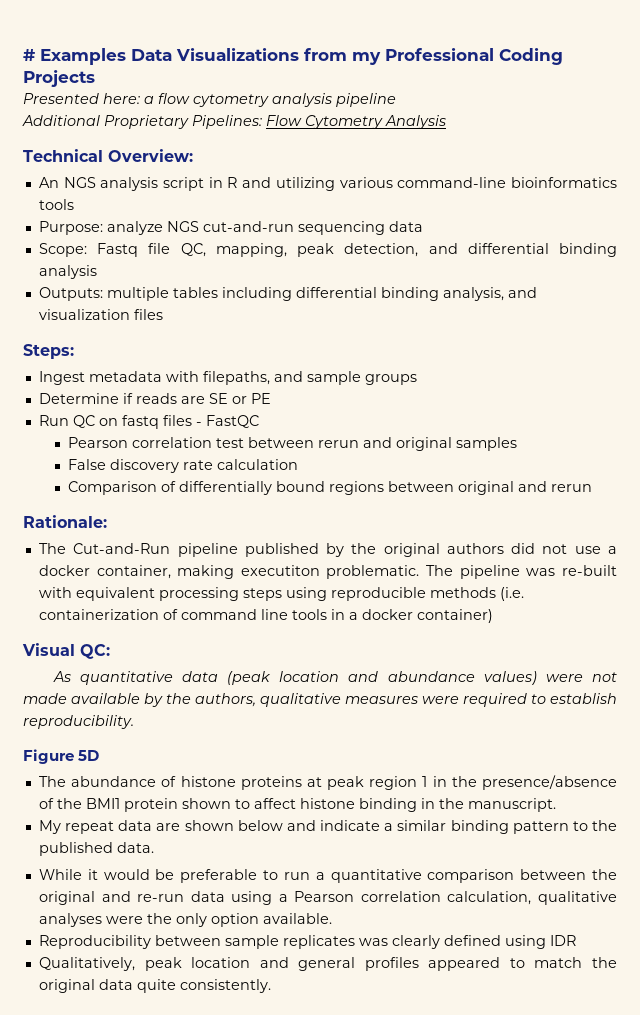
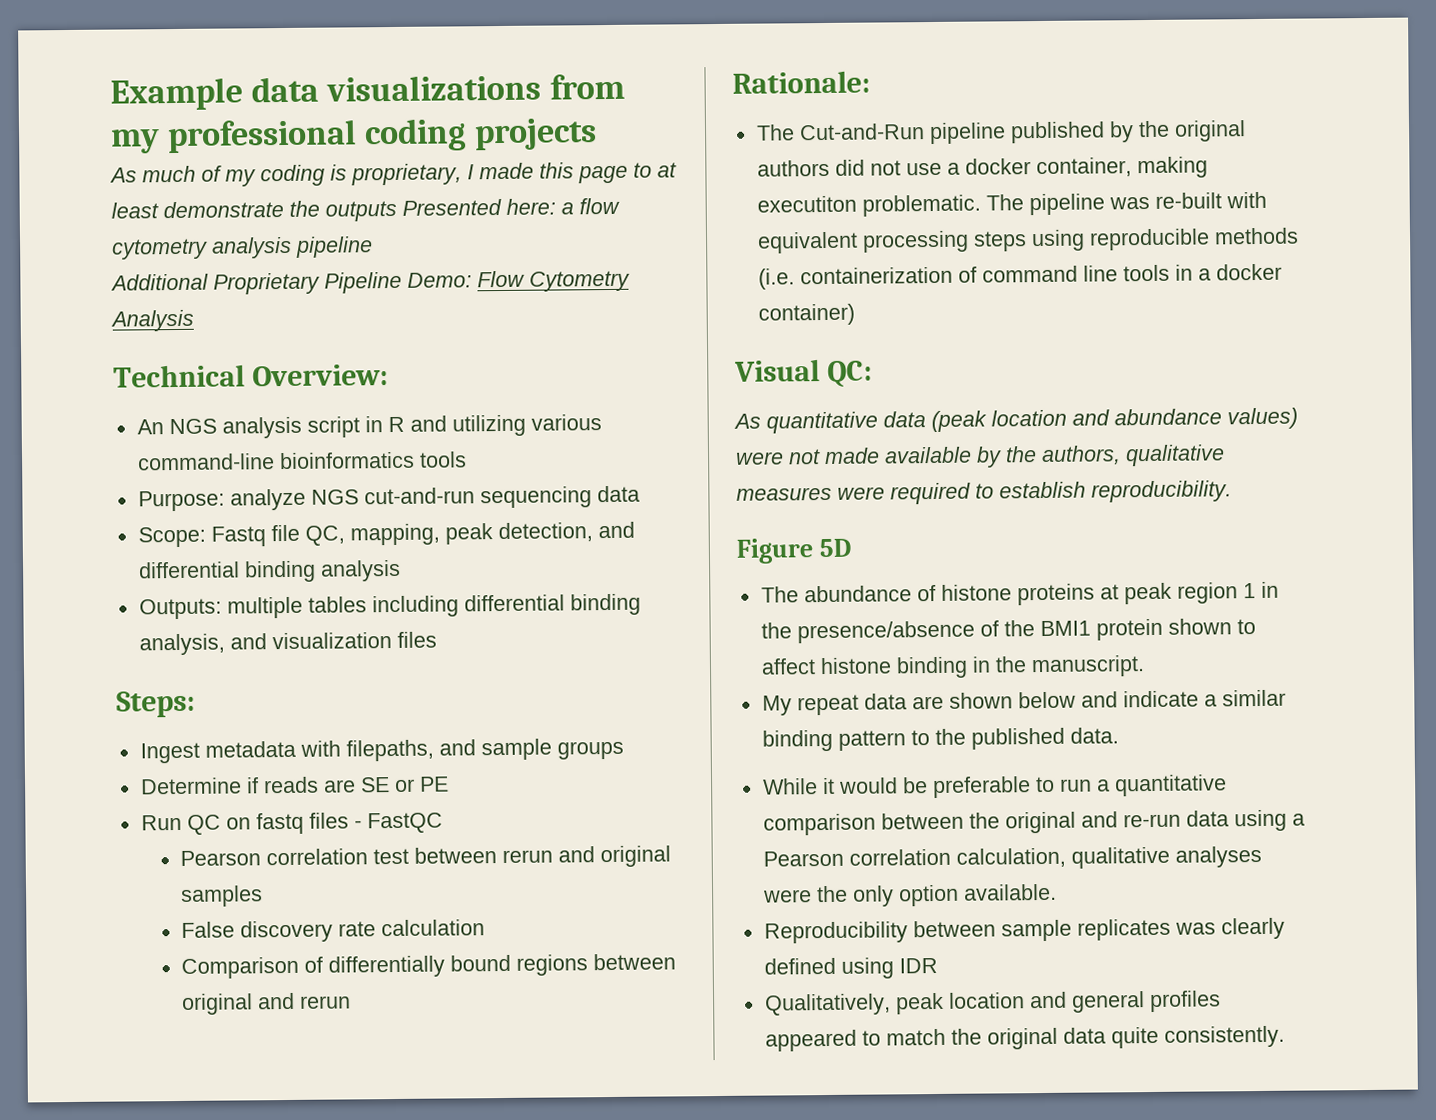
[23,48,563,65] [23,70,95,87] # Examples Data Visualizations from my Professional Coding Projects // -> [110,73,625,111] [110,118,597,154] [109,162,677,187] [111,200,397,222] Example data visualizations from my professional coding projects // As much of my coding is proprietary, I made this page to at least demonstrate the outputs
[192,115,262,129] Pipelines: -> [324,271,472,294] Pipeline Demo:

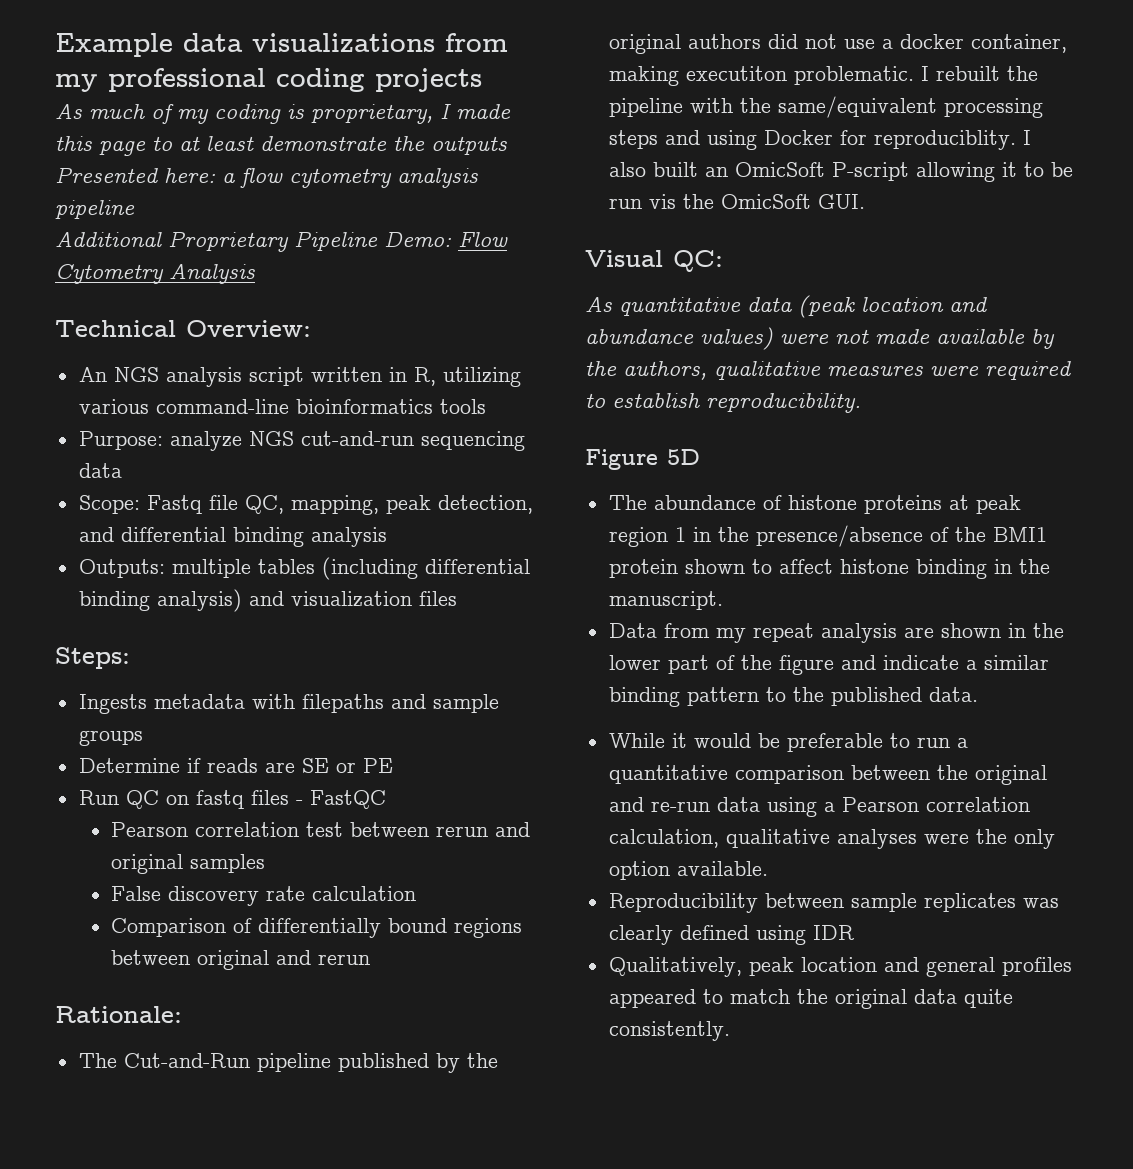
[364,415,447,433] in R and -> [310,367,436,386] written in R,
[371,593,641,618] [138,633,225,656] including differential binding analysis, -> [321,557,530,580] [78,589,242,612] (including differential binding analysis)
[139,742,200,764] Ingest -> [78,694,147,714] Ingests
[345,739,434,762] filepaths, -> [301,694,384,713] filepaths
[985,191,1267,216] [756,227,1299,254] [757,263,1282,290] [757,303,855,326] The pipeline was re-built with equivalent processing steps using reproducible methods (i.e. containerization of command line tools in a docker container) -> [920,66,1038,81] [608,96,1043,118] [608,130,1031,150] [608,162,1073,182] [608,194,865,209] I rebuilt the pipeline with the same/equivalent processing steps and using Docker for reproduciblity. I also built an OmicSoft P-script allowing it to be run vis the OmicSoft GUI.
[761,691,1076,716] My repeat data are shown below -> [608,623,1064,643] [608,655,834,675] Data from my repeat analysis are shown in the lower part of the figure

